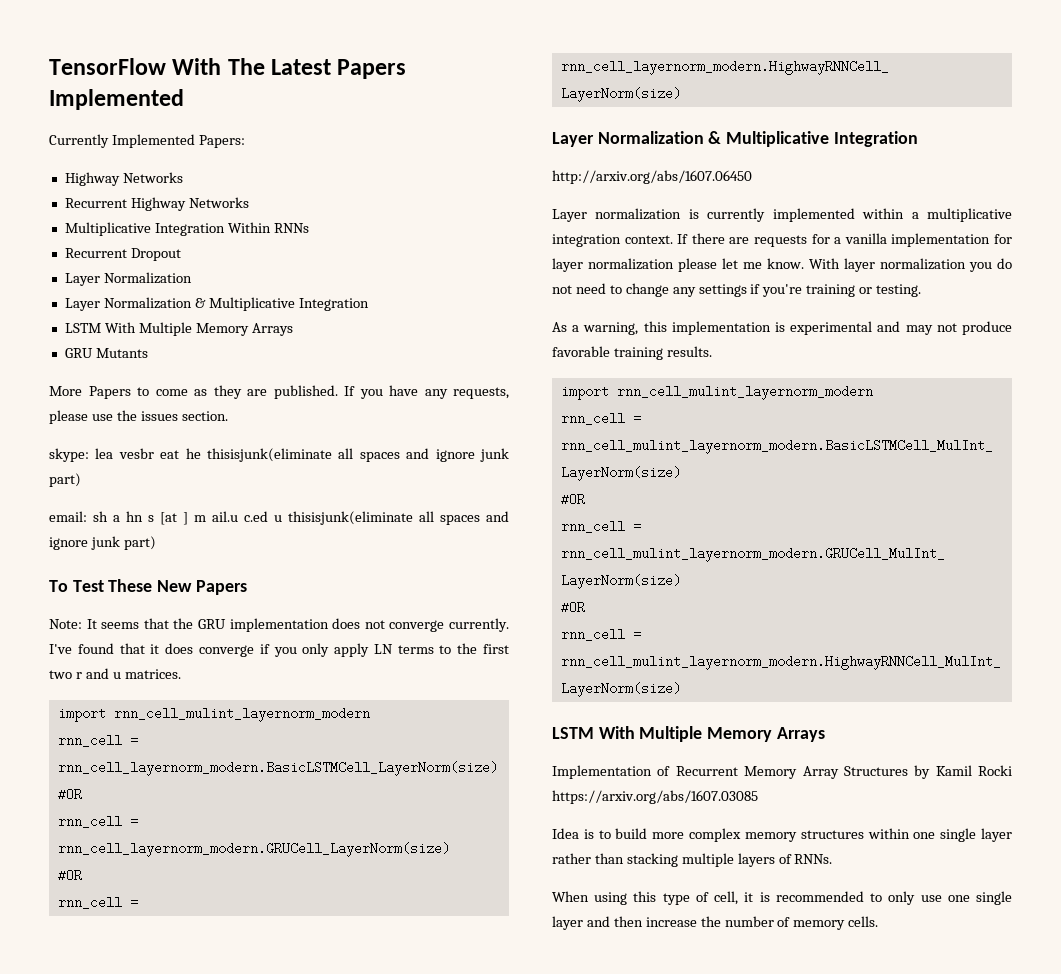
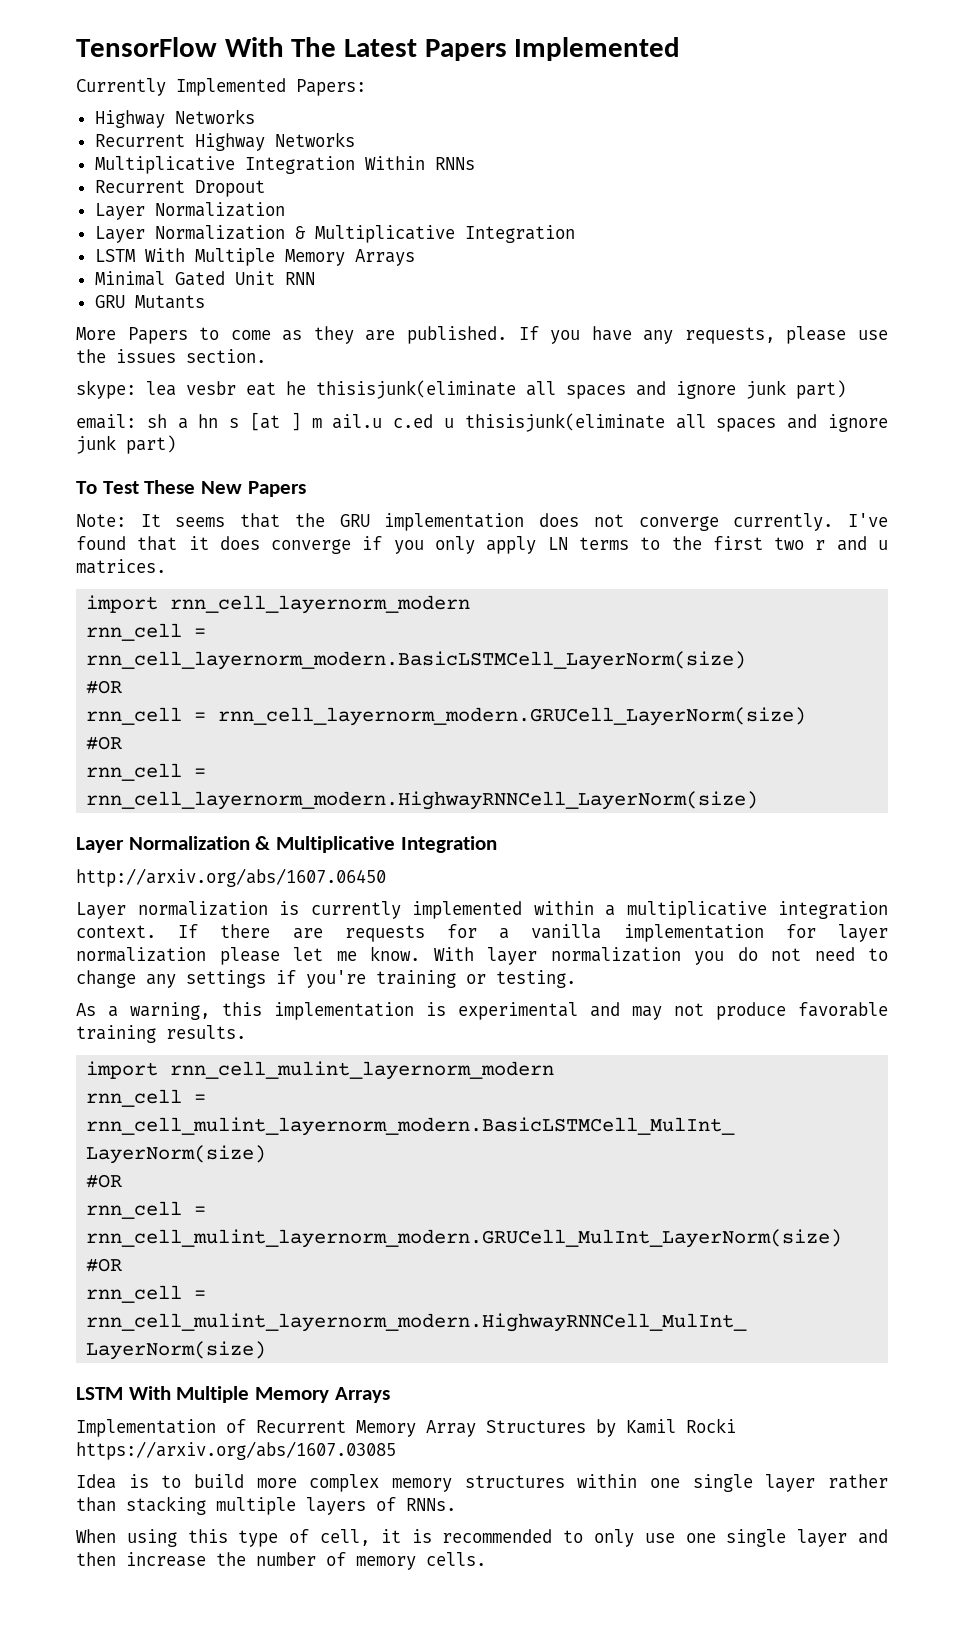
(293, 329) none -> [94,271,315,286] // Minimal Gated Unit RNN
[113,707,370,722] rnn_cell_mulint_layernorm_modern -> [170,595,471,614] rnn_cell_layernorm_modern

